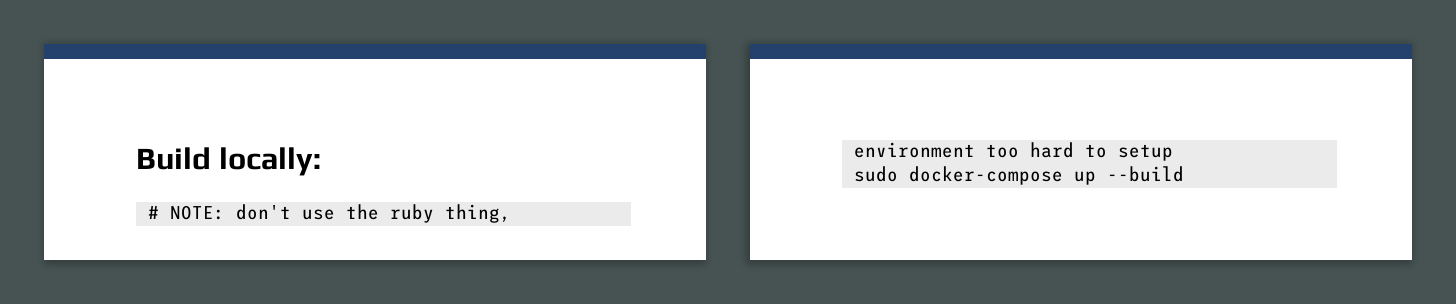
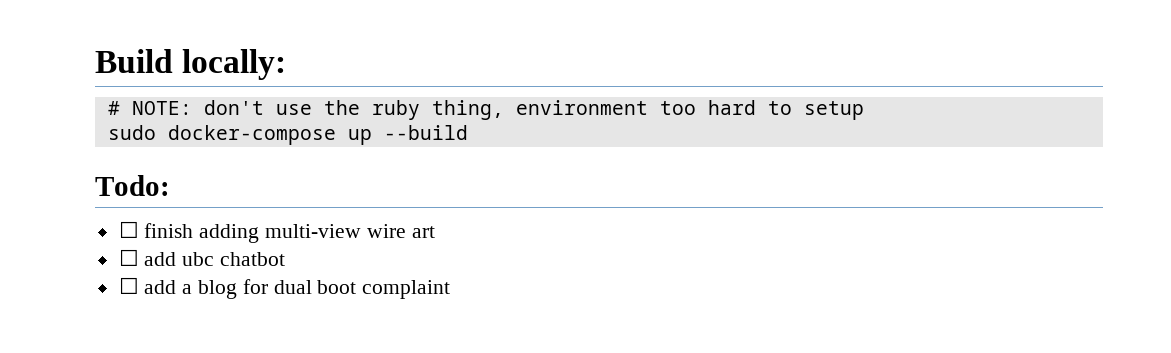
(1184, 174) none -> [95,175,170,196] [118,221,435,243] [118,249,286,266] [118,277,451,299] // Todo: // ☐ finish adding multi-view wire art // ☐ add ubc chatbot // ☐ add a blog for dual boot complaint

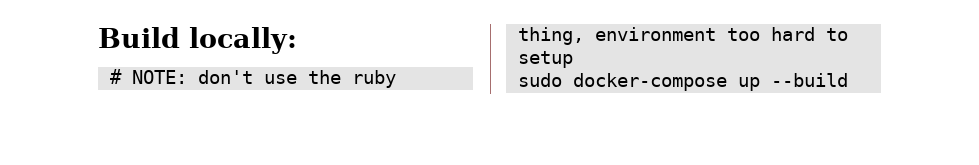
[95,175,170,196] [118,221,435,243] [118,249,286,266] [118,277,451,299] // Todo: // ☐ finish adding multi-view wire art // ☐ add ubc chatbot // ☐ add a blog for dual boot complaint -> (848, 80) none

